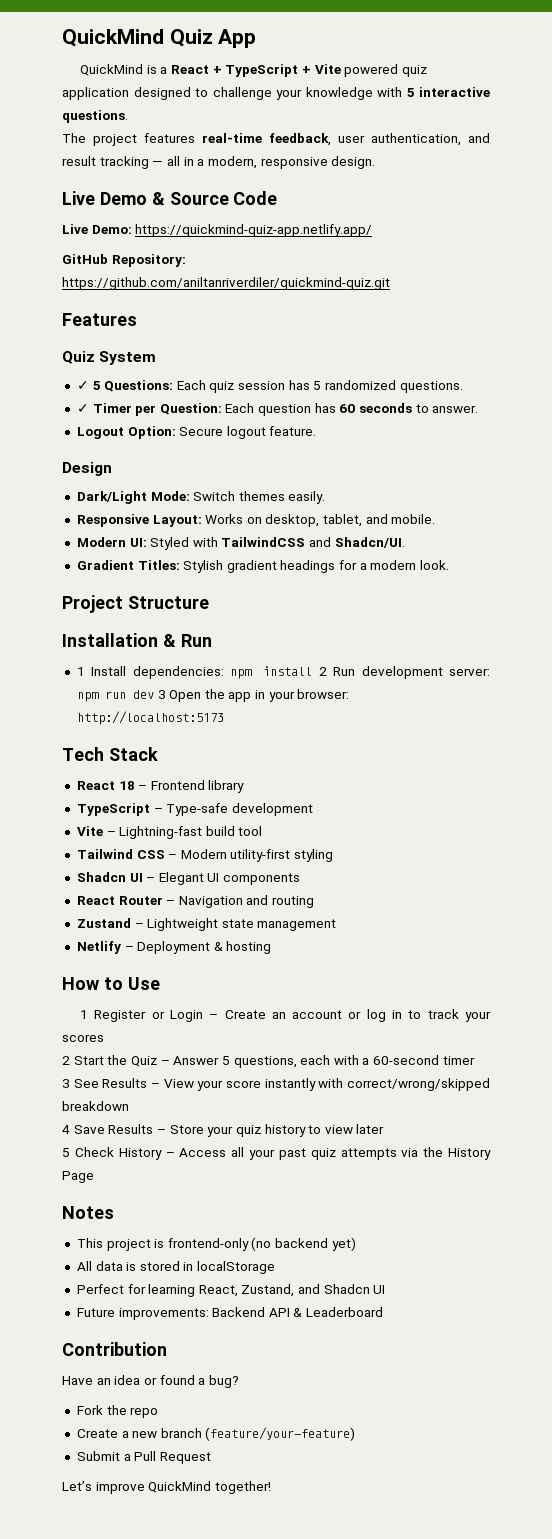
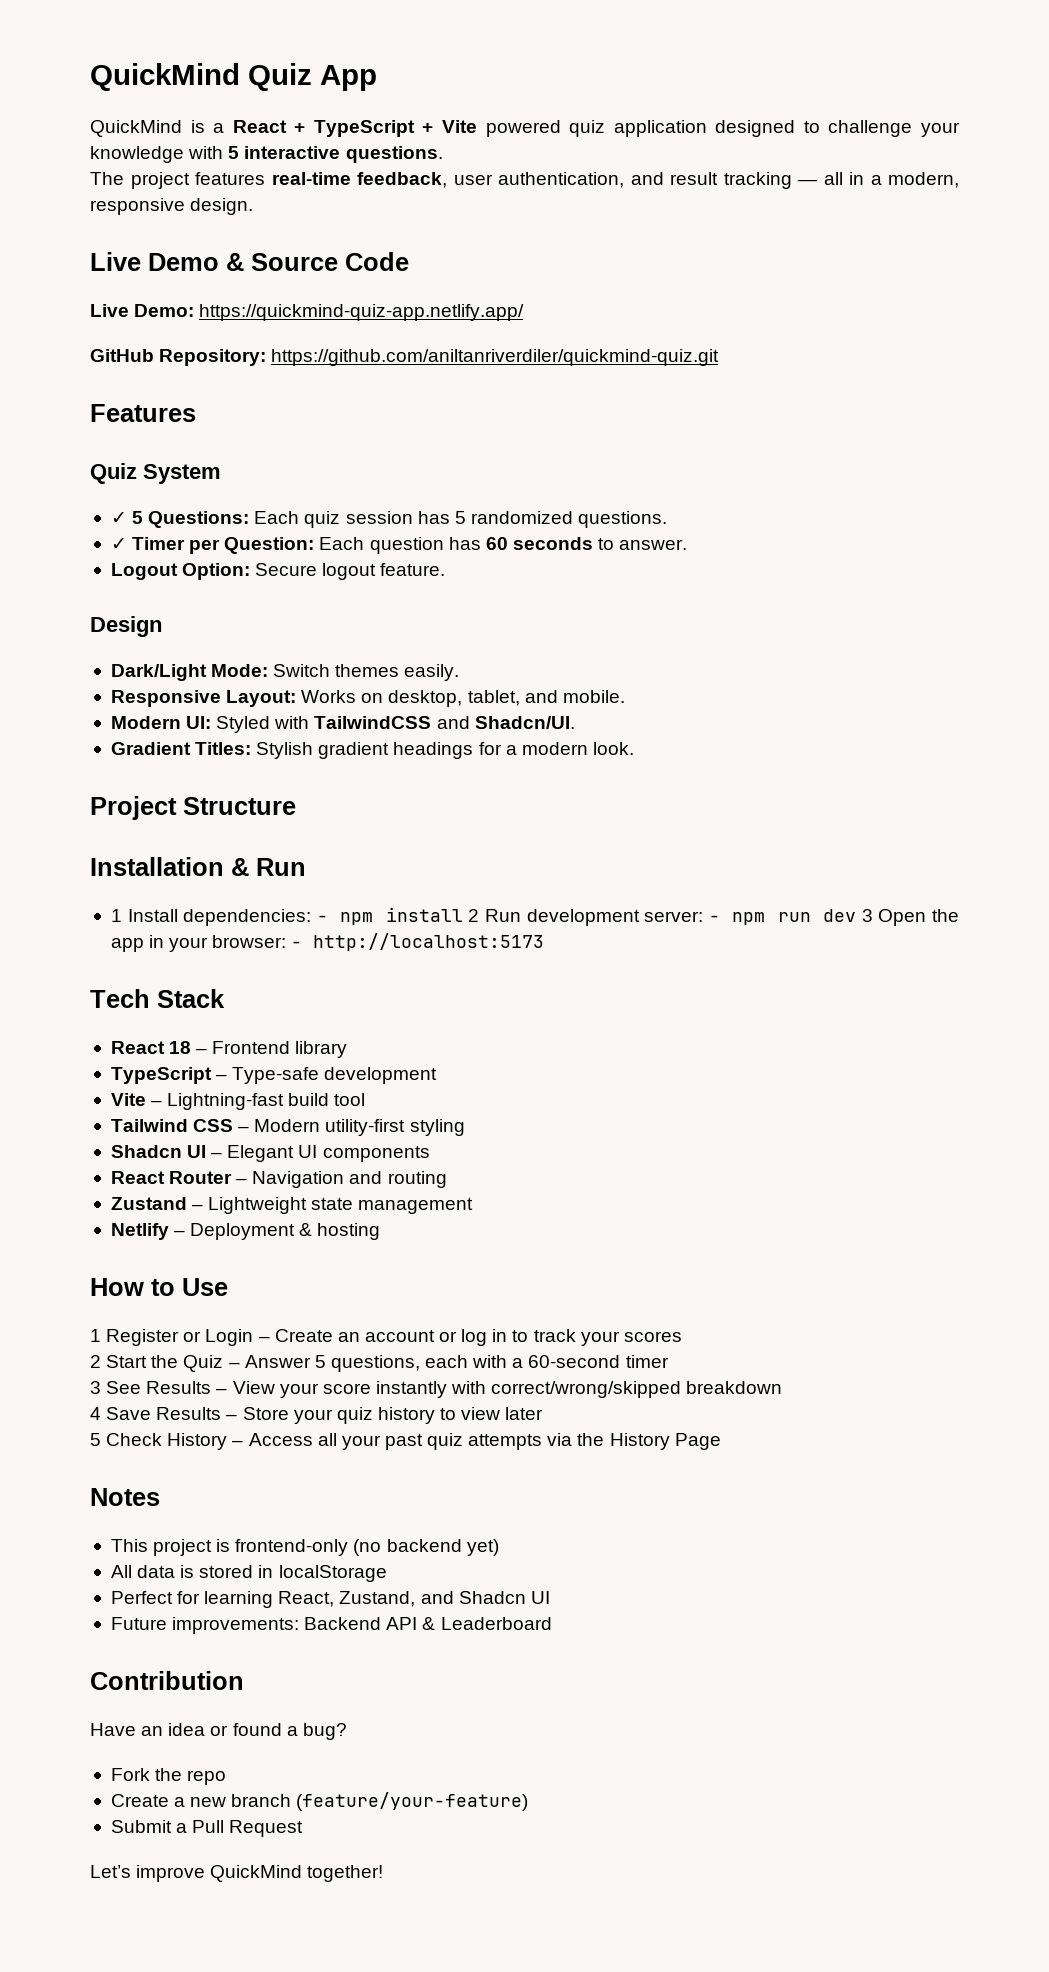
(224, 672) none -> [317,915,329,922] -
(490, 672) none -> [709,915,721,922] -
(350, 694) none -> [291,941,303,948] -

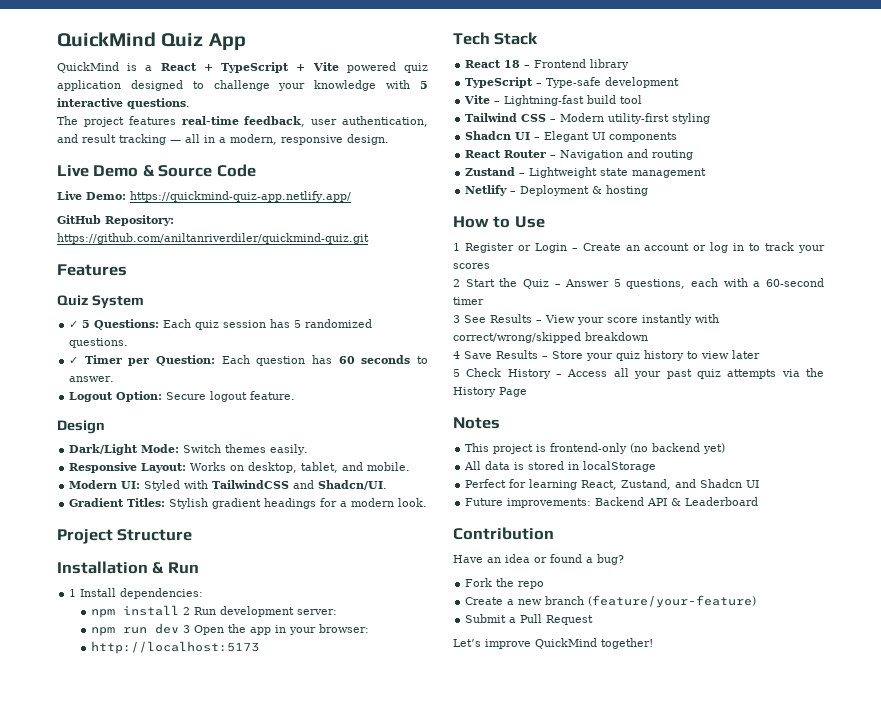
[317,915,329,922] - -> (204, 593) //
[709,915,721,922] - -> (337, 612) //
[291,941,303,948] - -> (369, 628) //

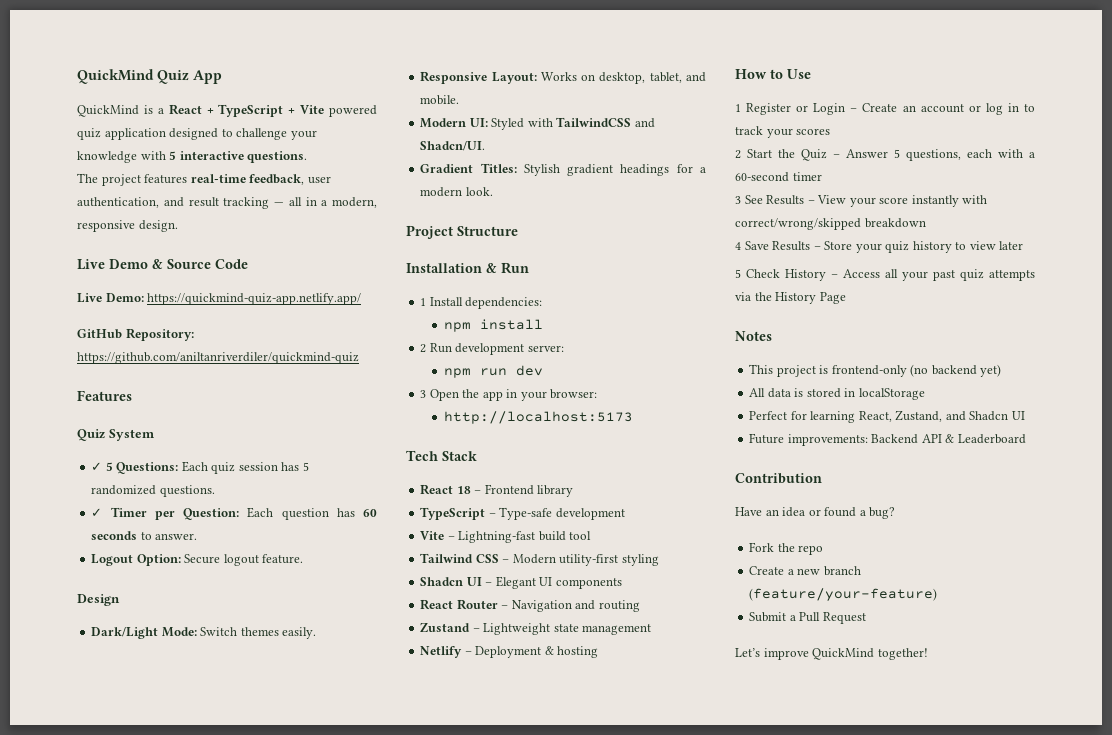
[57,233,369,244] https://github.com/aniltanriverdiler/quickmind-quiz.git -> [77,352,359,364] https://github.com/aniltanriverdiler/quickmind-quiz
(179, 610) none -> (543, 324) //
(179, 628) none -> (543, 370) //

